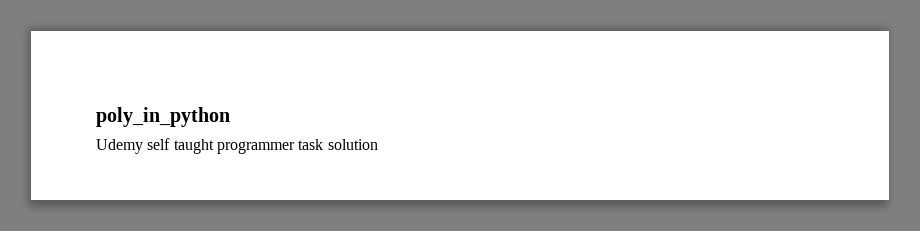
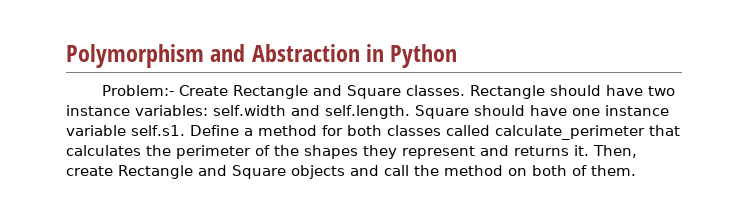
[96,107,230,127] [96,138,378,154] poly_in_python // Udemy self taught programmer task solution -> [66,44,458,68] [101,85,675,99] [66,105,669,119] [66,125,680,140] [66,145,637,159] [66,165,636,179] Polymorphism and Abstraction in Python // Problem:- Create Rectangle and Square classes. Rectangle should have two instance variables: self.width and self.length. Square should have one instance variable self.s1. Define a method for both classes called calculate_perimeter that calculates the perimeter of the shapes they represent and returns it. Then, create Rectangle and Square objects and call the method on both of them.

